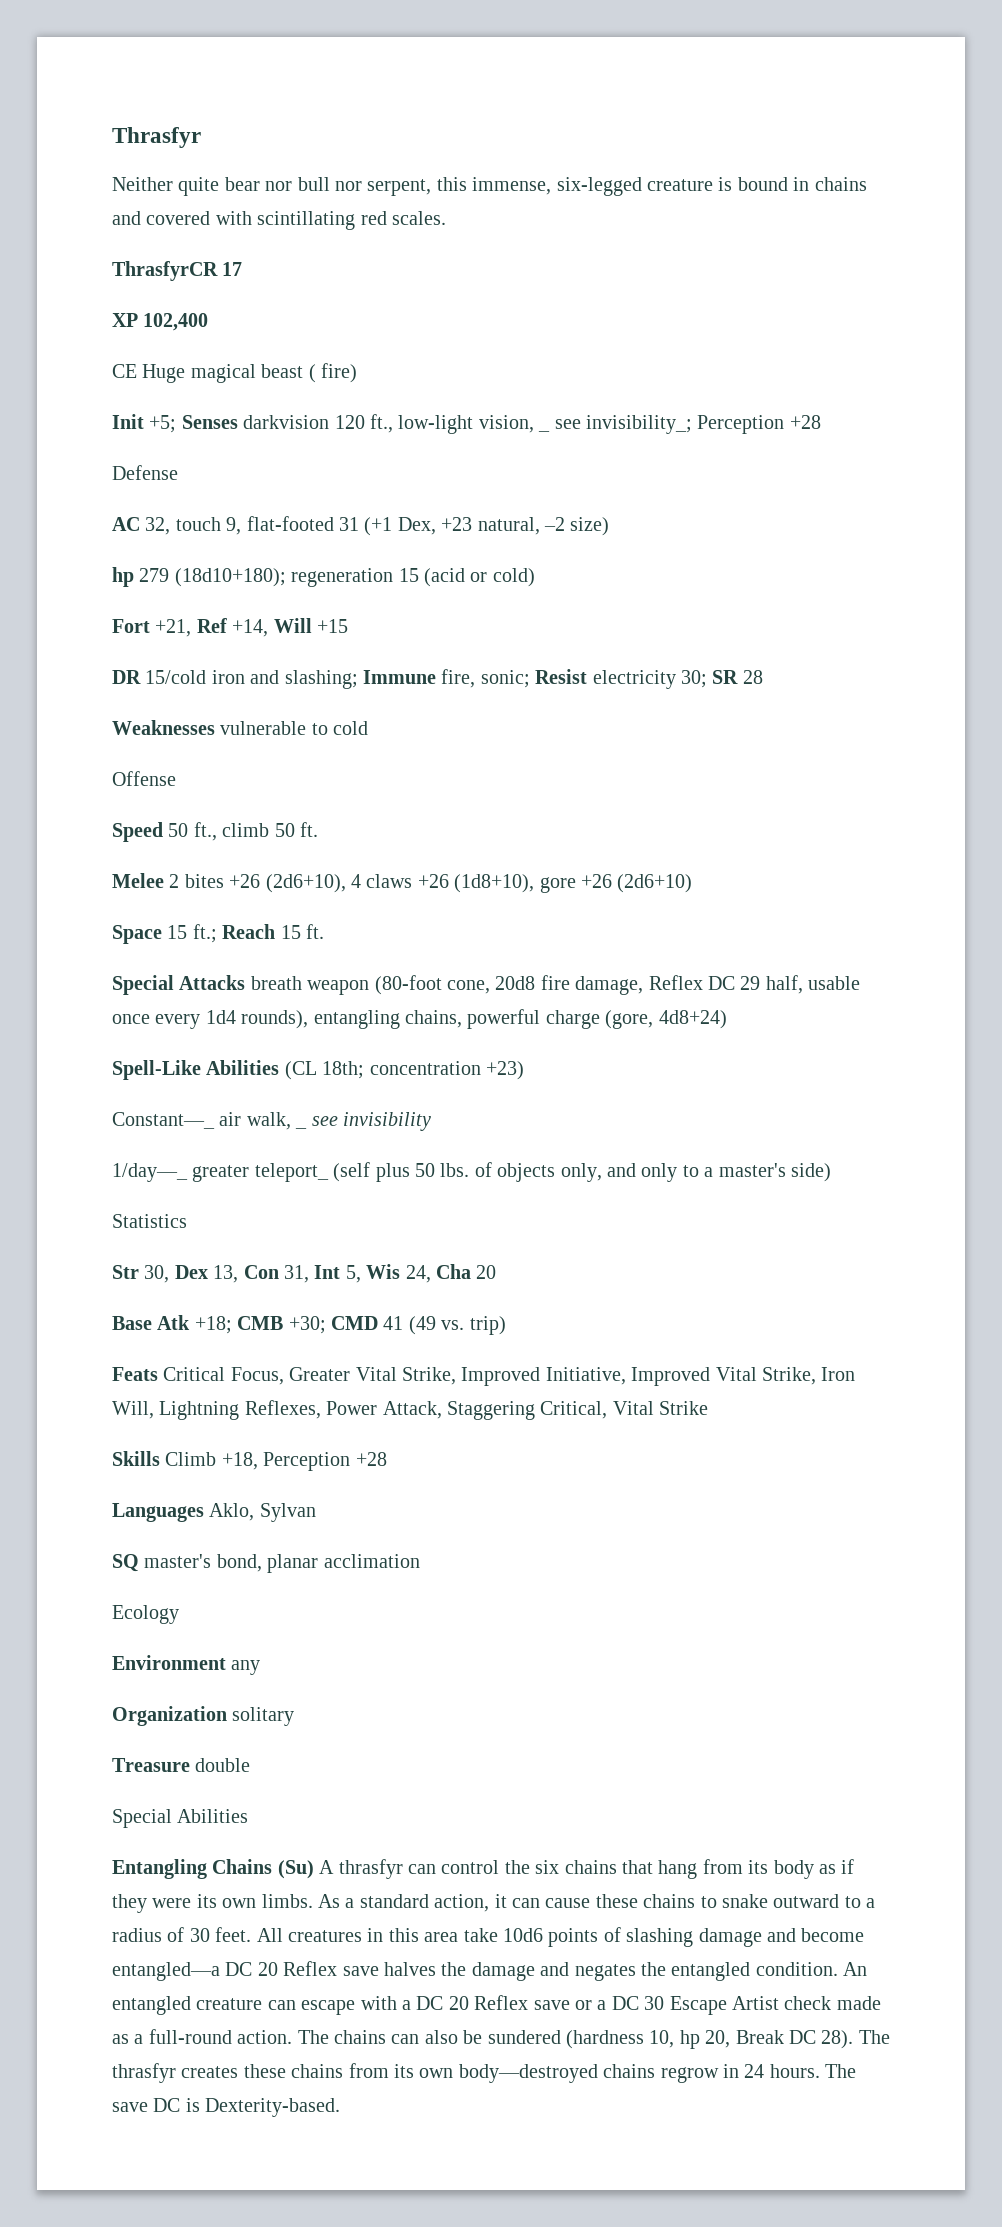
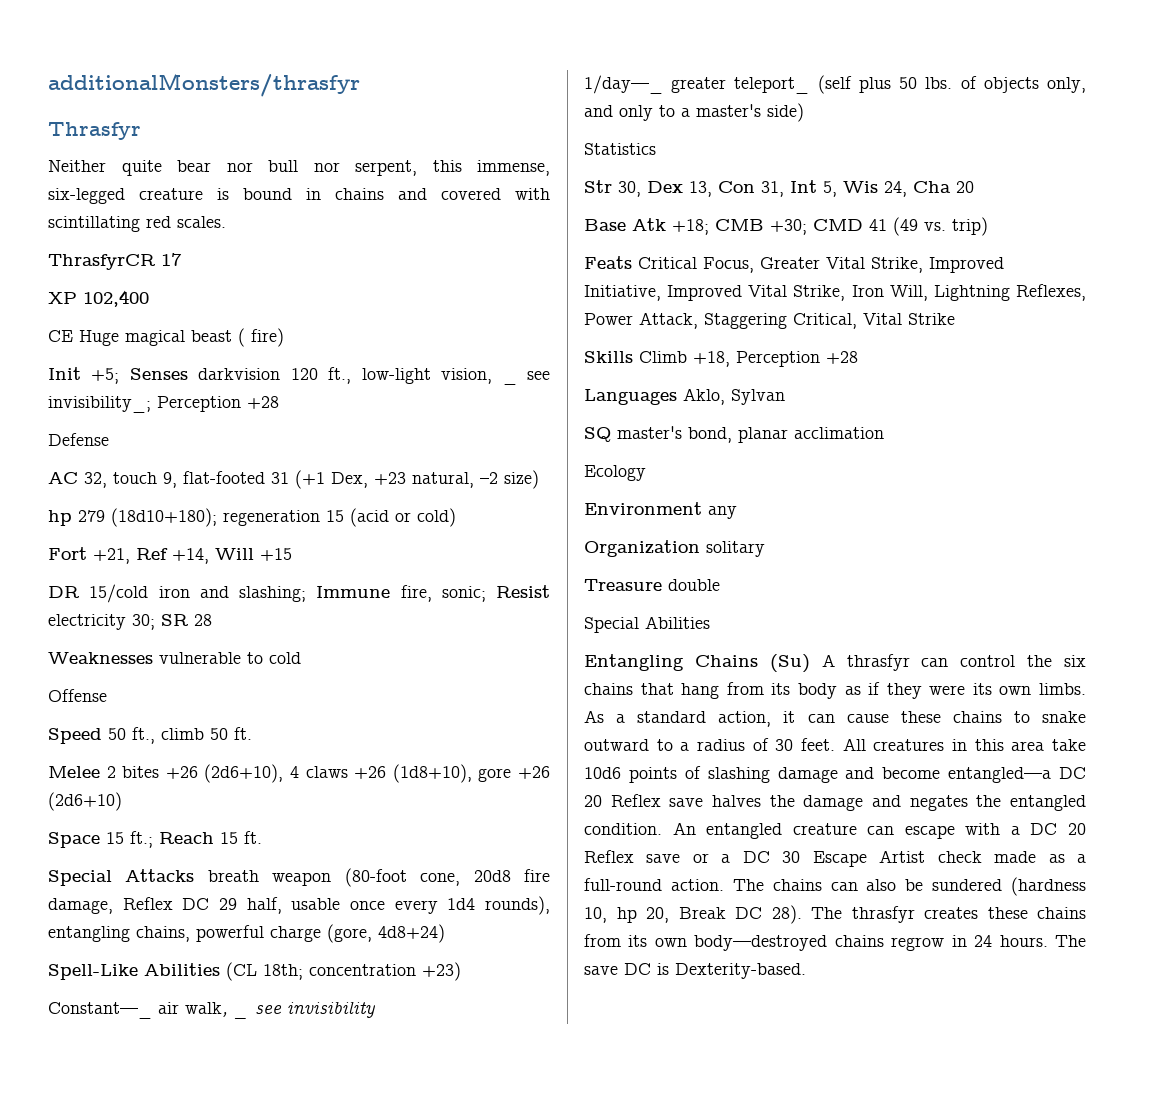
(112, 137) none -> [48,73,360,97] additionalMonsters/thrasfyr //

